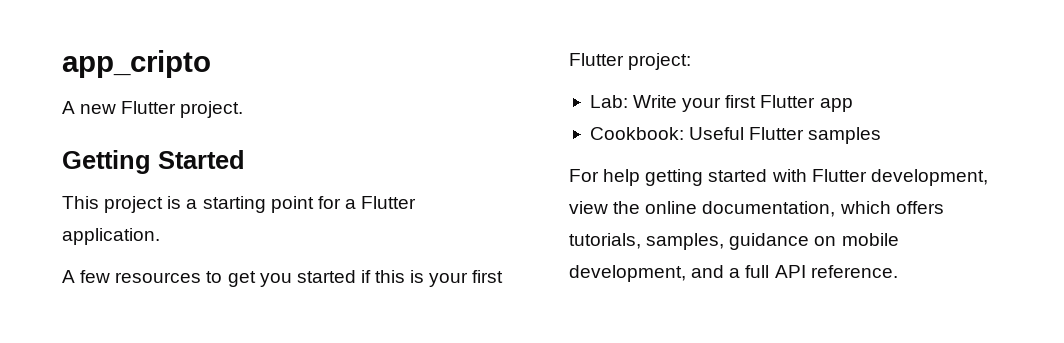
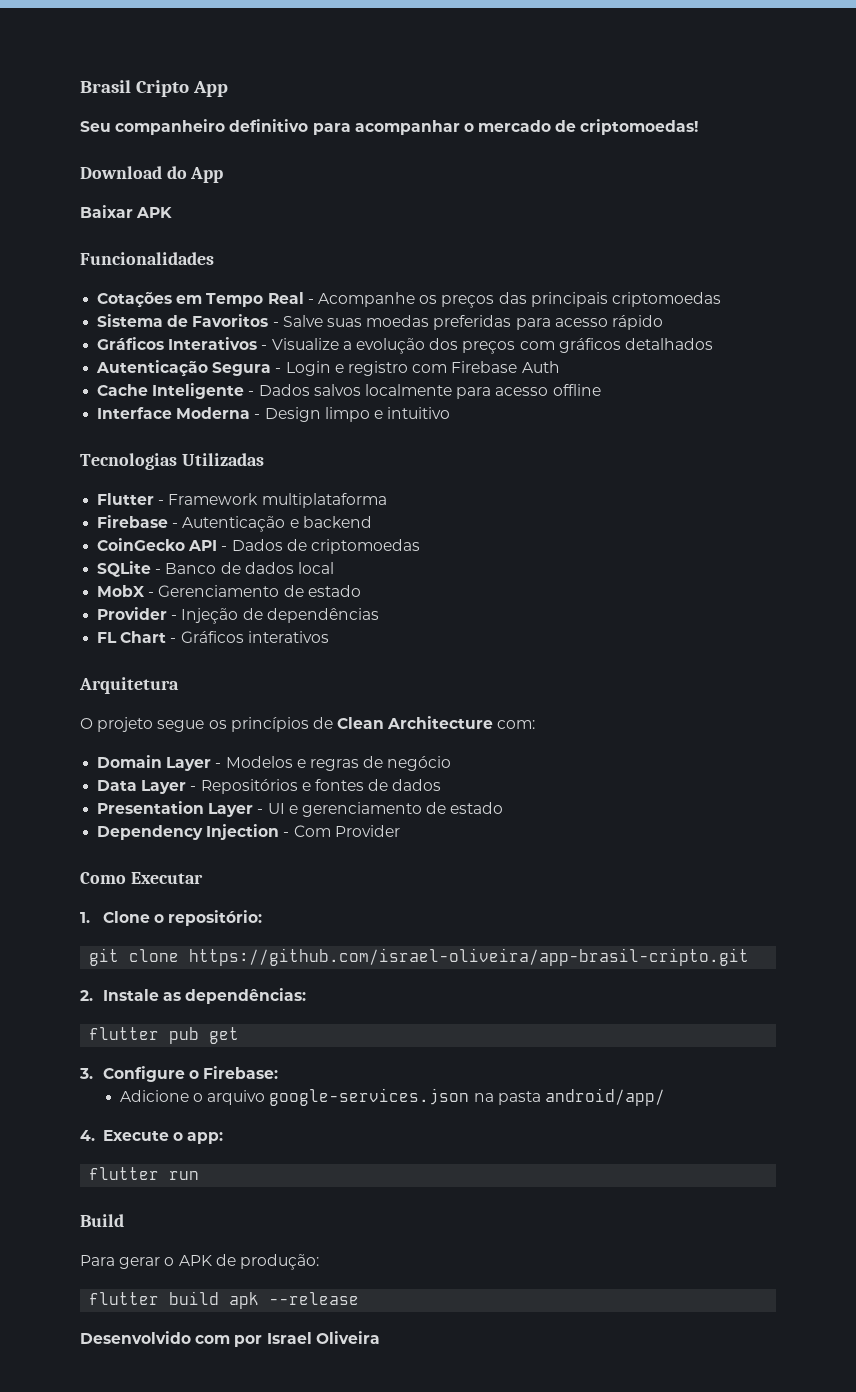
[62,50,211,78] [62,101,244,118] [62,150,245,174] [62,196,417,213] [62,228,160,245] [62,270,504,287] [569,53,692,70] [589,95,853,112] [589,127,882,144] [569,169,988,186] [569,201,944,217] [569,233,899,250] [569,265,898,282] app_cripto // A new Flutter project. // Getting Started // This project is a starting point for a Flutter application. // A few resources to get you started if this is your first Flutter project: // Lab: Write your first Flutter app // Cookbook: Useful Flutter samples // For help getting started with Flutter development, view the online documentation, which offers tutorials, samples, guidance on mobile development, and a full API reference. -> [80,80,228,97] [80,119,699,135] [80,166,224,183] [80,205,173,218] [80,252,214,265] [97,291,721,308] [97,314,663,330] [97,337,713,354] [96,360,560,377] [97,383,601,399] [97,407,451,422] [80,453,264,470] [97,493,387,508] [97,515,372,532] [97,538,420,554] [97,561,334,577] [97,585,361,597] [97,607,379,624] [97,631,329,643] [79,677,179,694] [80,716,536,732] [97,755,452,771] [97,779,442,794] [97,801,504,817] [97,824,400,840] [80,872,203,884] [80,910,263,926] [89,948,750,966] [80,988,307,1004] [89,1027,240,1044] [79,1066,279,1082] [119,1088,665,1106] [80,1130,224,1144] [89,1167,200,1180] [80,1214,124,1227] [80,1254,319,1270] [89,1291,360,1309] [80,1331,380,1347] Brasil Cripto App // Seu companheiro definitivo para acompanhar o mercado de criptomoedas! // Download do App // Baixar APK // Funcionalidades // Cotações em Tempo Real - Acompanhe os preços das principais criptomoedas // Sistema de Favoritos - Salve suas moedas preferidas para acesso rápido // Gráficos Interativos - Visualize a evolução dos preços com gráficos detalhados // Autenticação Segura - Login e registro com Firebase Auth // Cache Inteligente - Dados salvos localmente para acesso offline // Interface Moderna - Design limpo e intuitivo // Tecnologias Utilizadas // Flutter - Framework multiplataforma // Firebase - Autenticação e backend // CoinGecko API - Dados de criptomoedas // SQLite - Banco de dados local // MobX - Gerenciamento de estado // Provider - Injeção de dependências // FL Chart - Gráficos interativos // Arquitetura // O projeto segue os princípios de Clean Architecture com: // Domain Layer - Modelos e regras de negócio // Data Layer - Repositórios e fontes de dados // Presentation Layer - UI e gerenciamento de estado // Dependency Injection - Com Provider // Como Executar // 1. Clone o repositório: // git clone https://github.com/israel-oliveira/app-brasil-cripto.git // 2. Instale as dependências: // flutter pub get // 3. Configure o Firebase: // Adicione o arquivo google-services.json na pasta android/app/ // 4. Execute o app: // flutter run // Build // Para gerar o APK de produção: // flutter build apk --release // Desenvolvido com por Israel Oliveira

